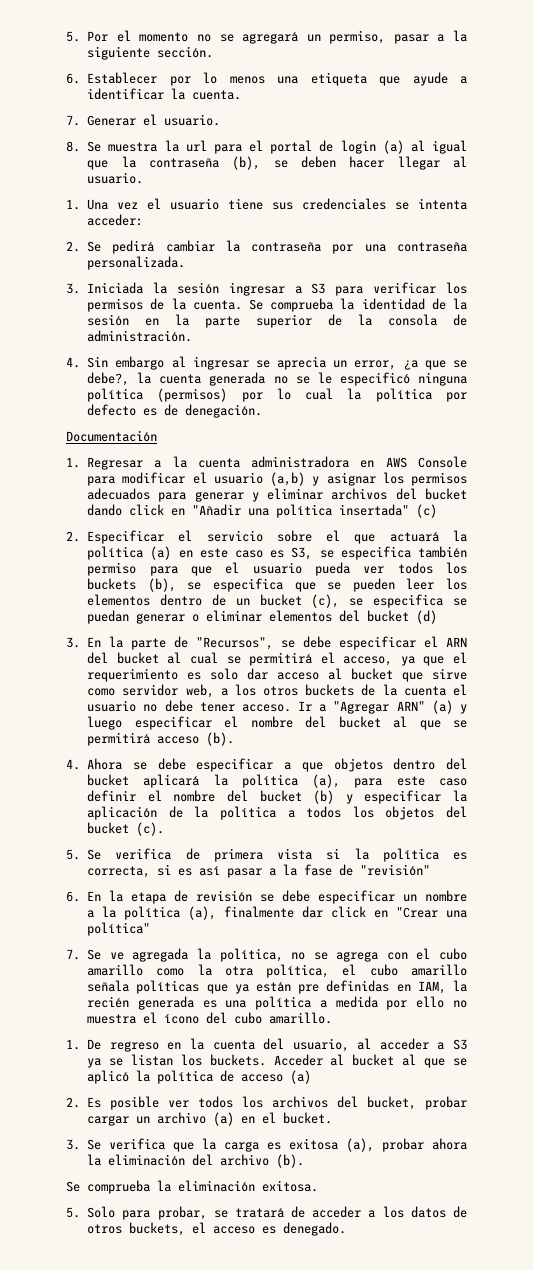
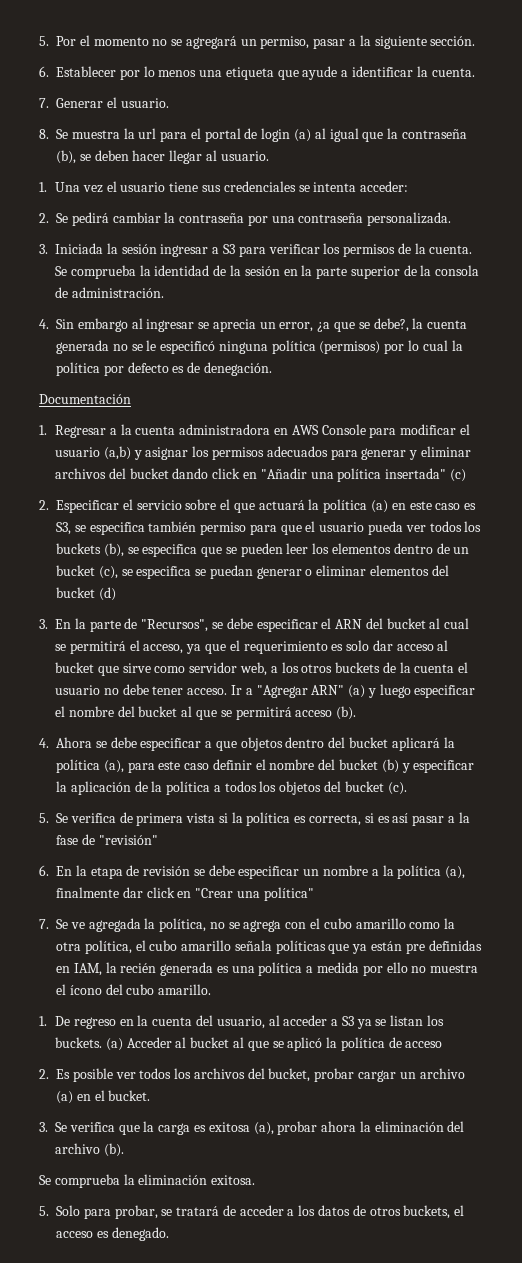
(266, 1060) none -> [105,1038,123,1051] (a)
[290,1070,312,1084] (a) -> (443, 1044) none

